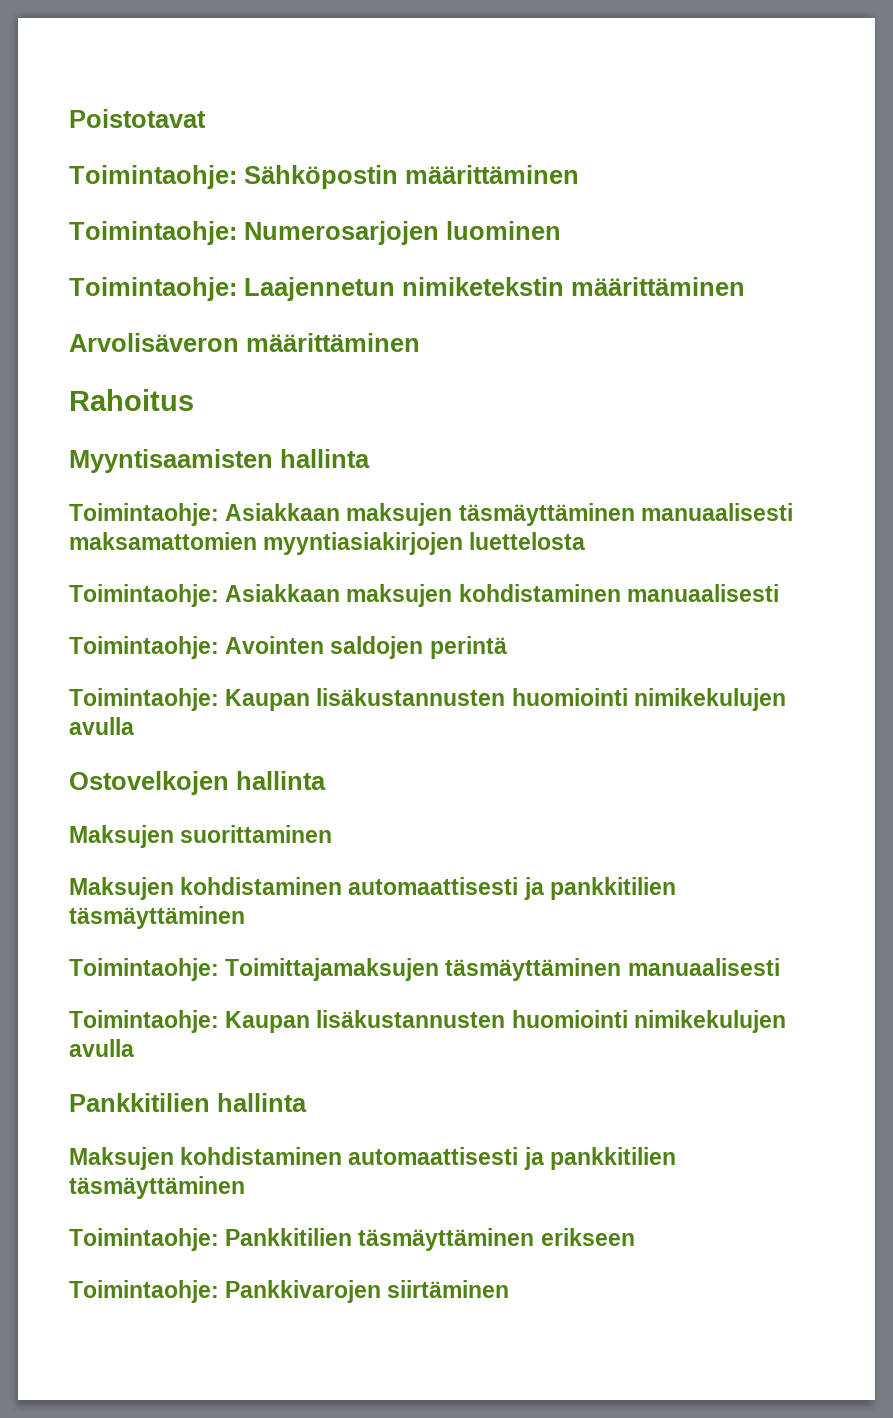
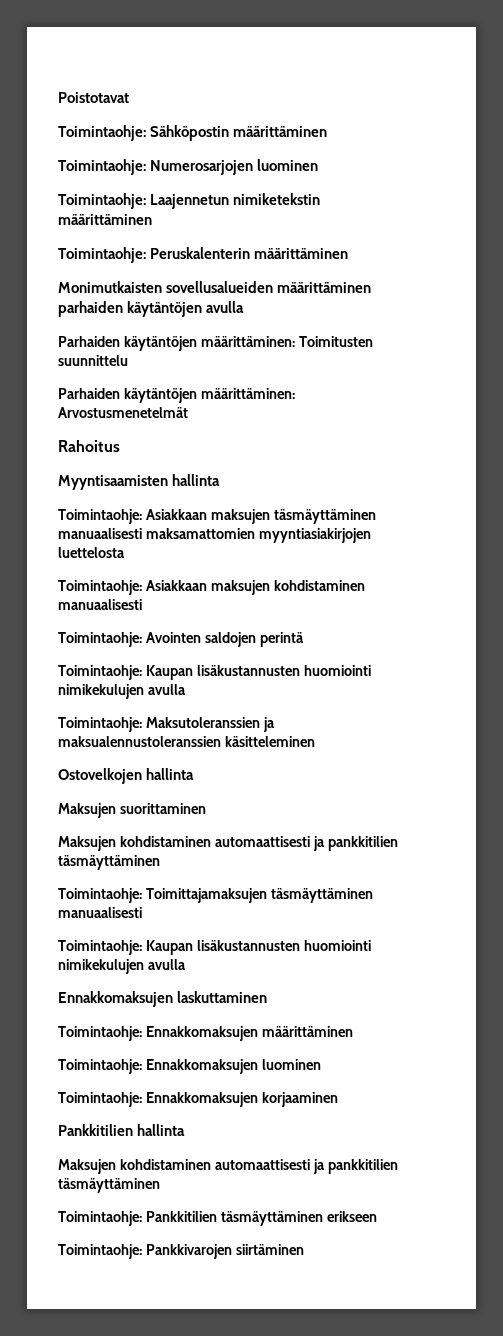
[69,333,420,352] Arvolisäveron määrittäminen -> [58,247,349,263] [58,281,372,293] [58,301,245,317] [58,336,373,351] [58,355,128,366] [58,388,295,403] [58,407,188,418] Toimintaohje: Peruskalenterin määrittäminen // Monimutkaisten sovellusalueiden määrittäminen parhaiden käytäntöjen avulla // Parhaiden käytäntöjen määrittäminen: Toimitusten suunnittelu // Parhaiden käytäntöjen määrittäminen: Arvostusmenetelmät
(134, 726) none -> [58,717,275,732] [58,736,315,747] // Toimintaohje: Maksutoleranssien ja maksualennustoleranssien käsitteleminen
(134, 1048) none -> [58,991,268,1007] [58,1026,353,1041] [58,1059,321,1074] [58,1092,338,1107] // Ennakkomaksujen laskuttaminen // Toimintaohje: Ennakkomaksujen määrittäminen // Toimintaohje: Ennakkomaksujen luominen // Toimintaohje: Ennakkomaksujen korjaaminen

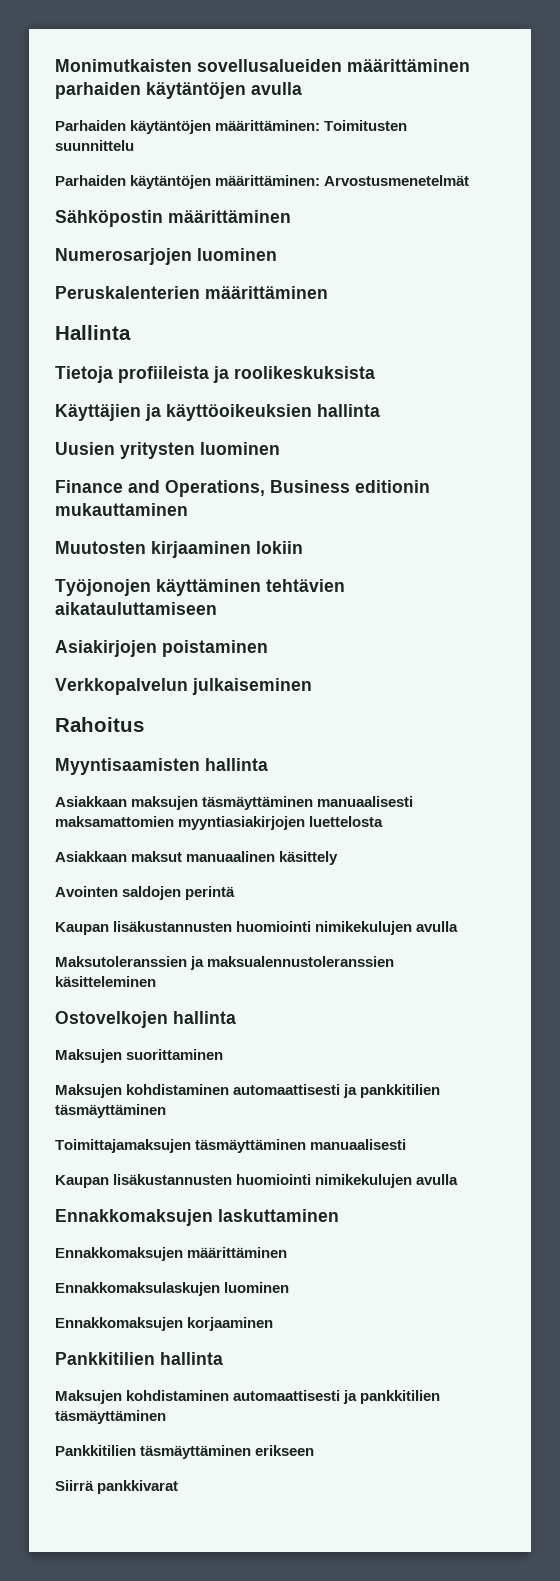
[58,92,129,103] [58,125,328,141] [58,159,319,175] [58,193,321,209] [58,214,152,225] [58,247,349,263] Poistotavat // Toimintaohje: Sähköpostin määrittäminen // Toimintaohje: Numerosarjojen luominen // Toimintaohje: Laajennetun nimiketekstin määrittäminen // Toimintaohje: Peruskalenterin määrittäminen // -> (55, 65) none
(188, 412) none -> [55,210,291,227] [55,248,277,265] [55,286,328,299] [55,325,131,340] [55,366,375,383] [55,404,380,421] [55,442,280,459] [55,480,430,497] [55,503,188,516] [55,541,303,558] [55,579,345,596] [55,602,217,615] [55,640,268,657] [55,678,312,695] // Sähköpostin määrittäminen // Numerosarjojen luominen // Peruskalenterien määrittäminen // Hallinta // Tietoja profiileista ja roolikeskuksista // Käyttäjien ja käyttöoikeuksien hallinta // Uusien yritysten luominen // Finance and Operations, Business editionin mukauttaminen // Muutosten kirjaaminen lokiin // Työjonojen käyttäminen tehtävien aikatauluttamiseen // Asiakirjojen poistaminen // Verkkopalvelun julkaiseminen
[58,509,142,524] Toimintaohje: -> (268, 764) none
[58,580,365,595] [58,599,142,610] [58,632,142,647] Toimintaohje: Asiakkaan maksujen kohdistaminen manuaalisesti // Toimintaohje: -> [55,851,339,865] Asiakkaan maksut manuaalinen käsittely //
[58,665,371,680] [58,684,186,699] [58,717,142,732] Toimintaohje: Kaupan lisäkustannusten huomiointi nimikekulujen avulla // Toimintaohje: -> [55,921,459,935] Kaupan lisäkustannusten huomiointi nimikekulujen avulla //
[58,888,142,903] Toimintaohje: -> (166, 1111) none
[58,940,142,955] Toimintaohje: -> (407, 1144) none
[58,1026,142,1041] Toimintaohje: -> (339, 1215) none
[58,1059,321,1074] [58,1092,142,1107] Toimintaohje: Ennakkomaksujen luominen // Toimintaohje: -> [55,1282,290,1296] Ennakkomaksulaskujen luominen //
[58,1211,142,1226] Toimintaohje: -> (166, 1417) none
[58,1244,304,1259] Toimintaohje: Pankkivarojen siirtäminen -> [55,1480,179,1494] Siirrä pankkivarat

